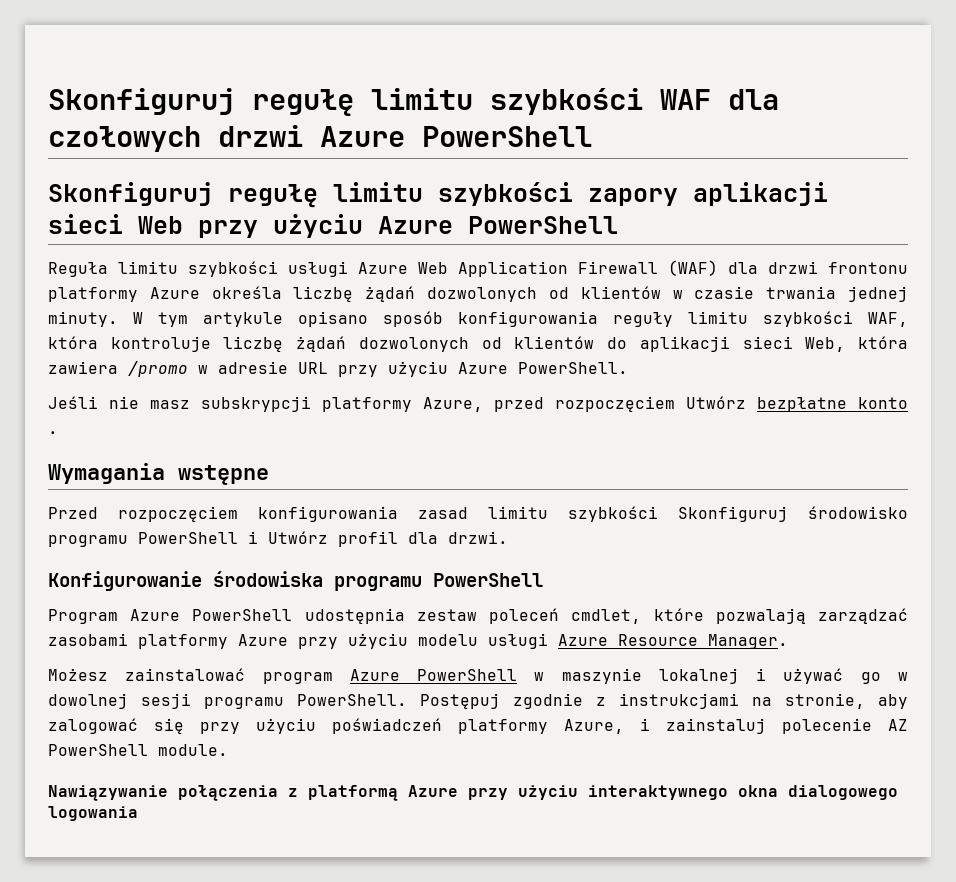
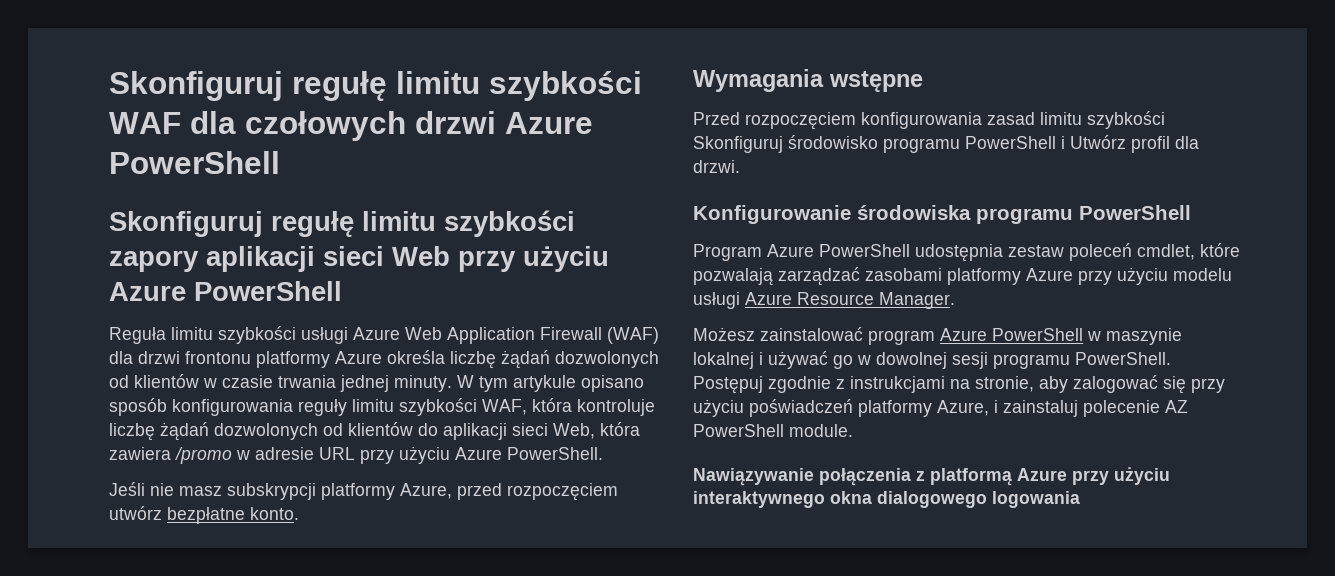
[686,396,908,412] [48,431,58,434] Utwórz bezpłatne konto . -> [109,506,299,524] utwórz bezpłatne konto.

